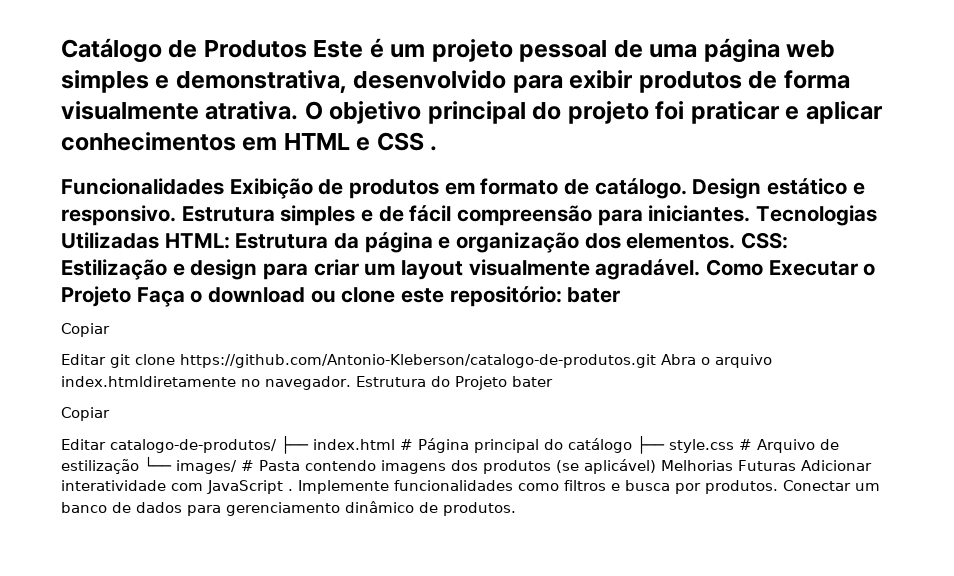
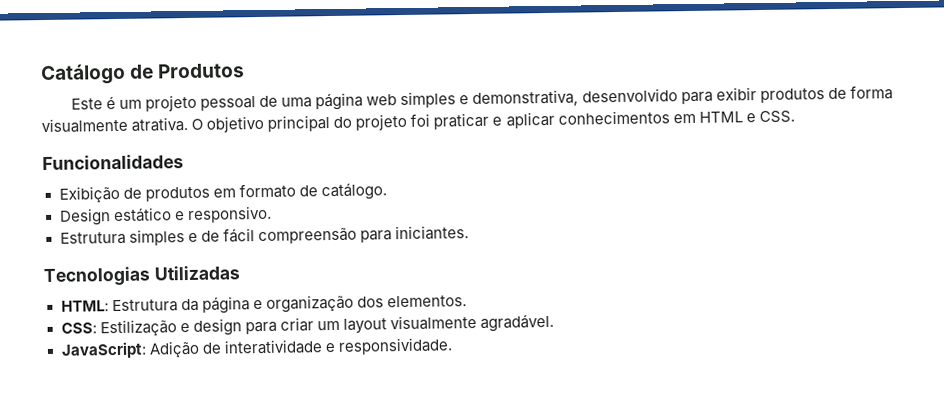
(307, 49) none -> (246, 71) //
[376,132,438,151] CSS . -> [758,110,795,124] CSS.
(224, 186) none -> (184, 162) //
(687, 188) none -> (387, 191) //
(176, 215) none -> (272, 214) //
(751, 213) none -> (469, 233) //
(159, 240) none -> (240, 273) //
(736, 241) none -> (467, 301) //
[706,259,876,276] [61,286,621,307] [61,323,110,337] [61,354,772,368] [61,376,553,390] [61,407,110,421] [61,435,839,454] [61,456,872,474] [61,480,880,494] [61,501,516,516] Como Executar o Projeto Faça o download ou clone este repositório: bater // Copiar // Editar git clone https://github.com/Antonio-Kleberson/catalogo-de-produtos.git Abra o arquivo index.htmldiretamente no navegador. Estrutura do Projeto bater // Copiar // Editar catalogo-de-produtos/ ├── index.html # Página principal do catálogo ├── style.css # Arquivo de estilização └── images/ # Pasta contendo imagens dos produtos (se aplicável) Melhorias Futuras Adicionar interatividade com JavaScript . Implemente funcionalidades como filtros e busca por produtos. Conectar um banco de dados para gerenciamento dinâmico de produtos. -> [60,337,453,359] // JavaScript: Adição de interatividade e responsividade.

